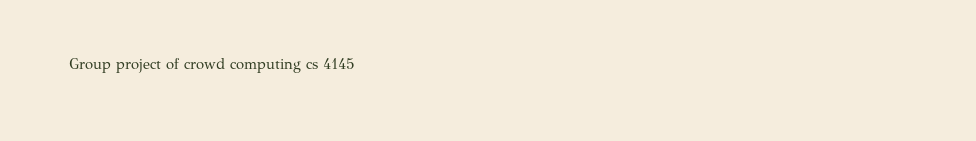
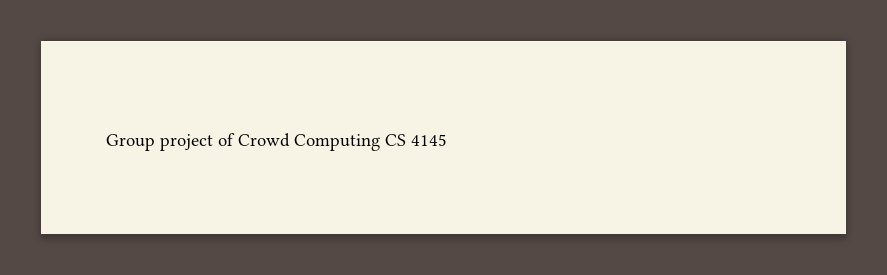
[184,58,318,73] crowd computing cs -> [238,133,406,151] Crowd Computing CS

